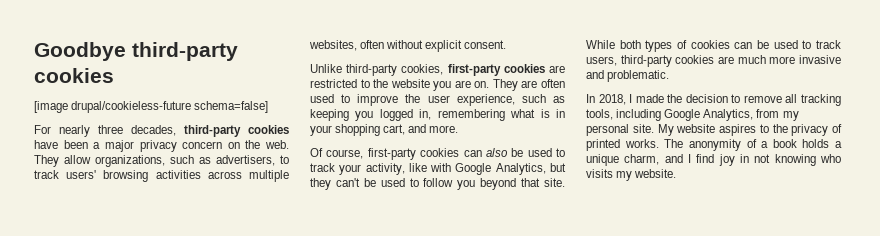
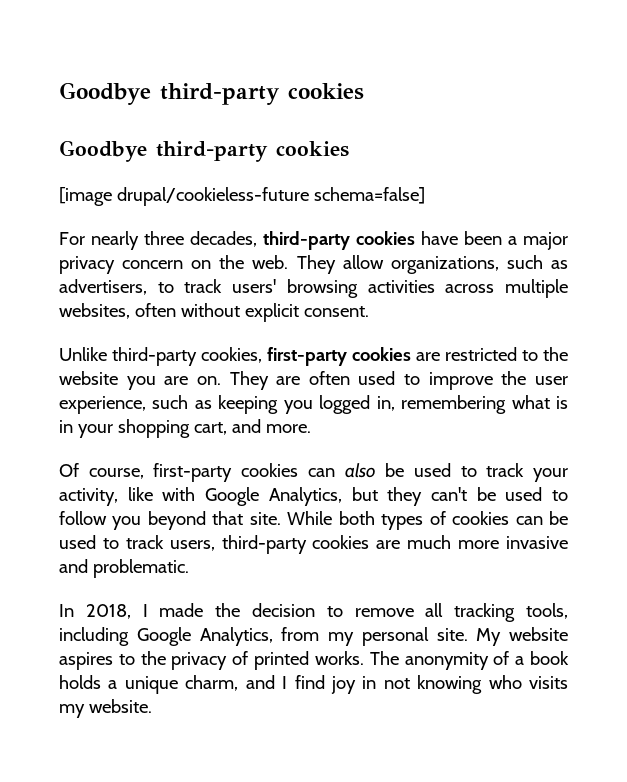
[34,42,238,61] [34,68,114,83] Goodbye third-party cookies -> [59,82,364,105] [59,140,349,162] Goodbye third-party cookies // Goodbye third-party cookies

